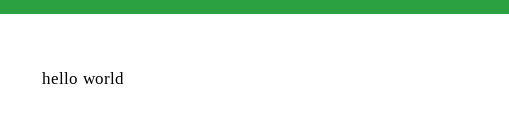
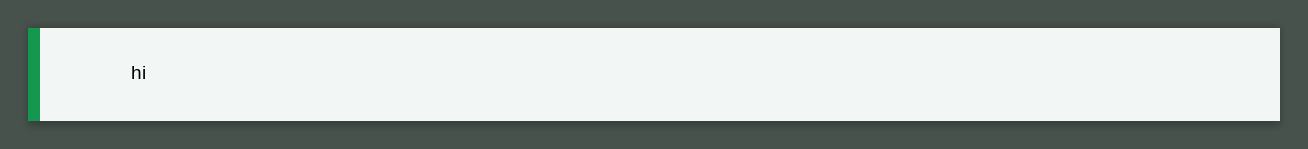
[42,72,124,84] hello world -> [131,66,146,79] hi

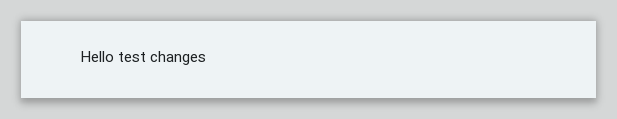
[131,66,146,79] hi -> [81,51,207,65] Hello test changes

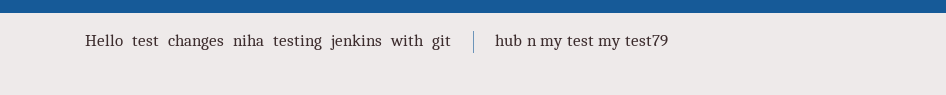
(207, 58) none -> [233,34,668,50] niha testing jenkins with git hub n my test my test79

